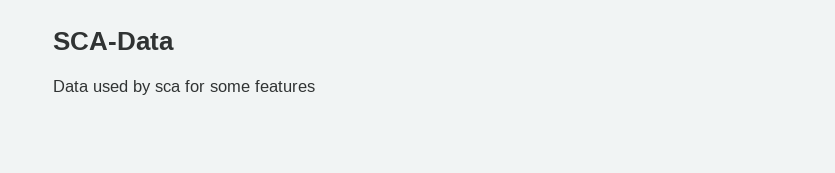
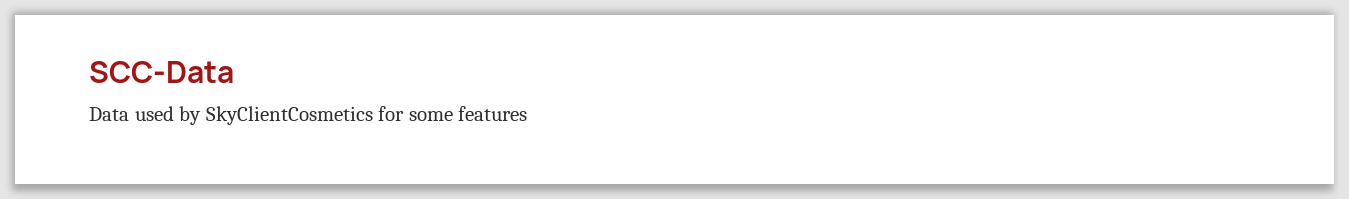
[53,32,174,50] SCA-Data -> [89,61,234,83] SCC-Data
[155,83,181,92] sca -> [205,106,373,125] SkyClientCosmetics

